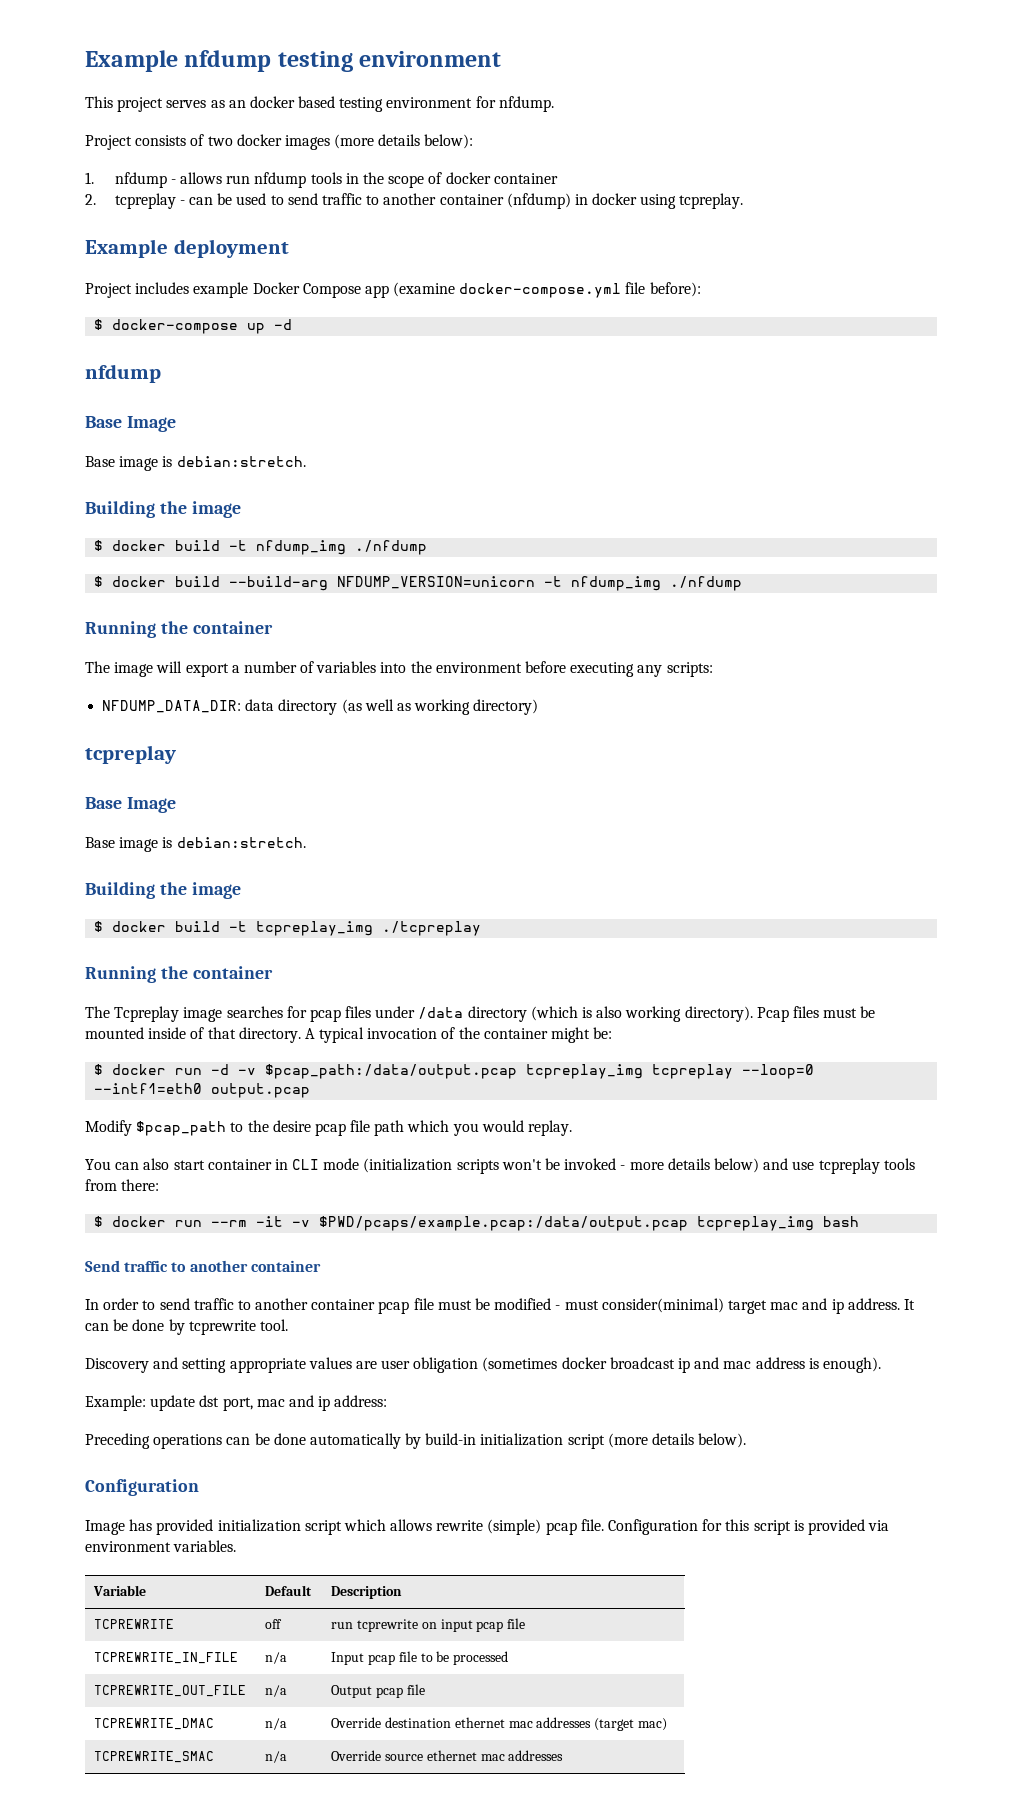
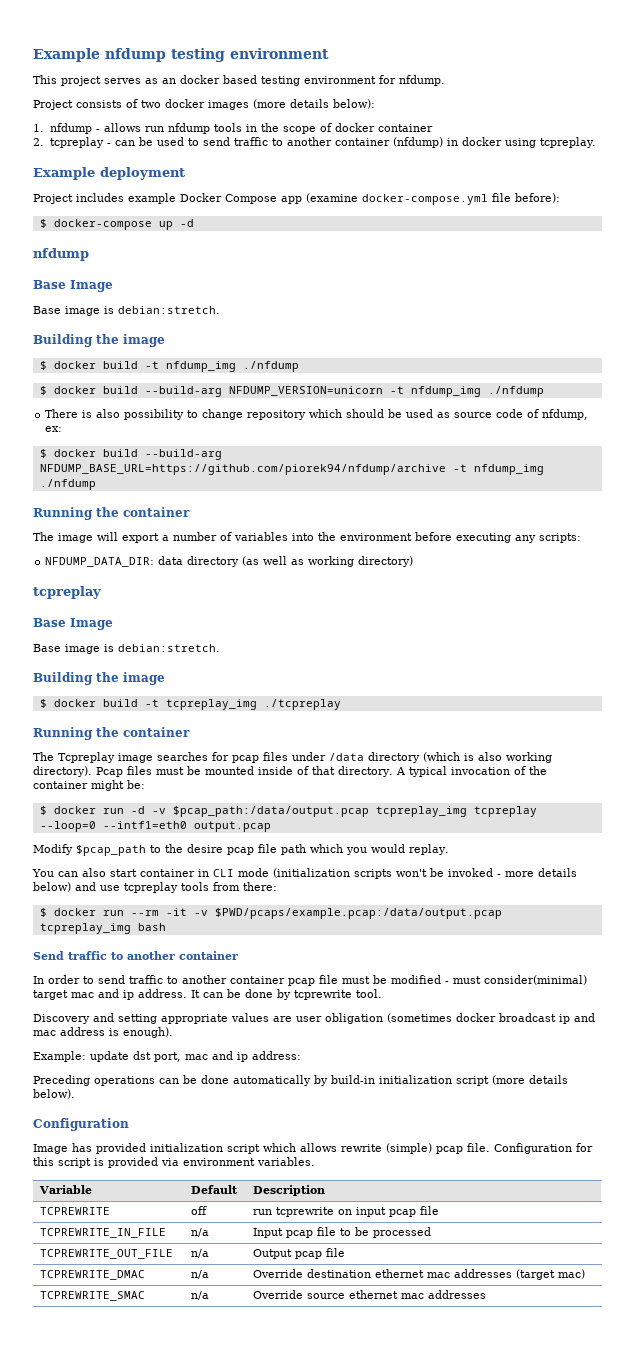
(743, 583) none -> [45,409,589,420] [45,426,63,432] [39,449,222,460] [39,464,544,475] [39,479,96,490] // There is also possibility to change repository which should be used as source code of nfdump, ex: // $ docker build --build-arg NFDUMP_BASE_URL=https://github.com/piorek94/nfdump/archive -t nfdump_img ./nfdump

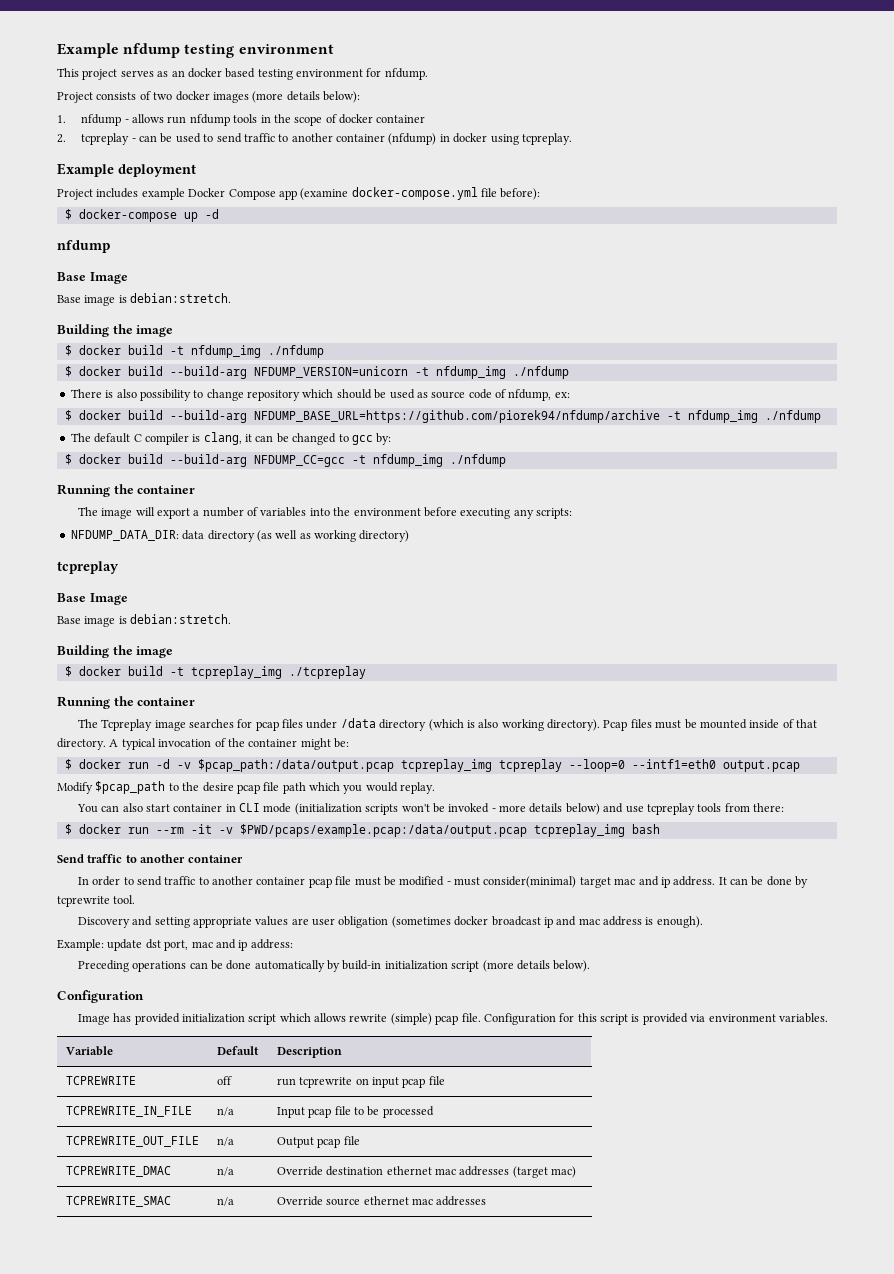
(96, 484) none -> [70,432,392,445] [64,454,506,467] // The default C compiler is clang, it can be changed to gcc by: // $ docker build --build-arg NFDUMP_CC=gcc -t nfdump_img ./nfdump

